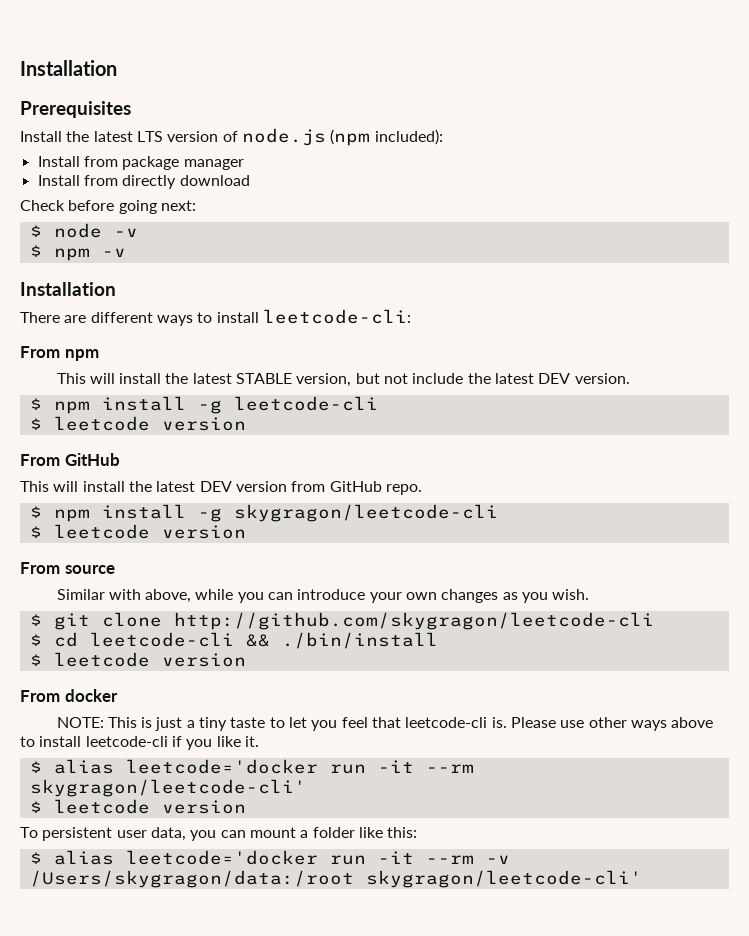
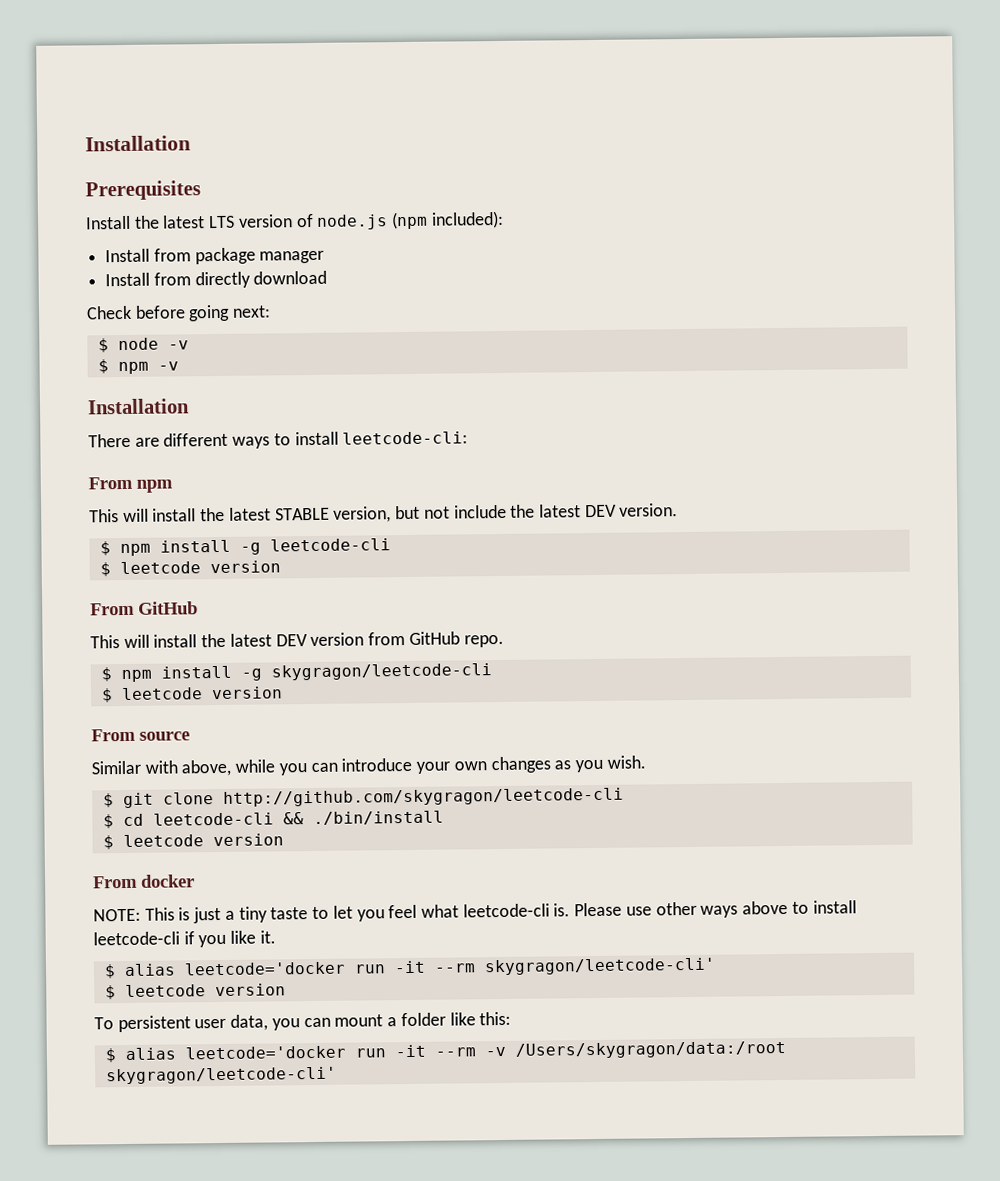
[372,717,402,728] that -> [420,904,459,918] what

